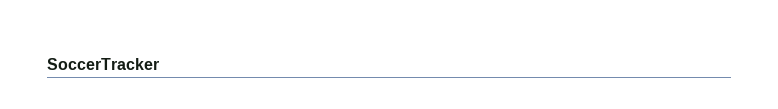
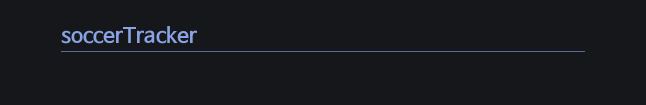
[47,58,159,70] SoccerTracker -> [61,26,197,44] soccerTracker

